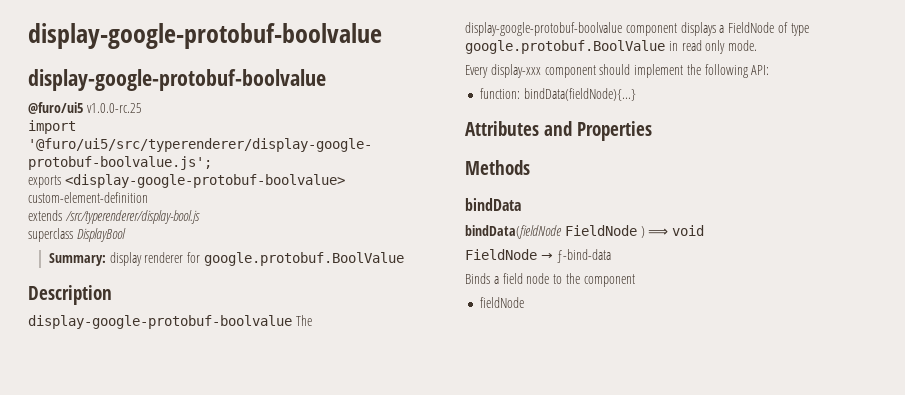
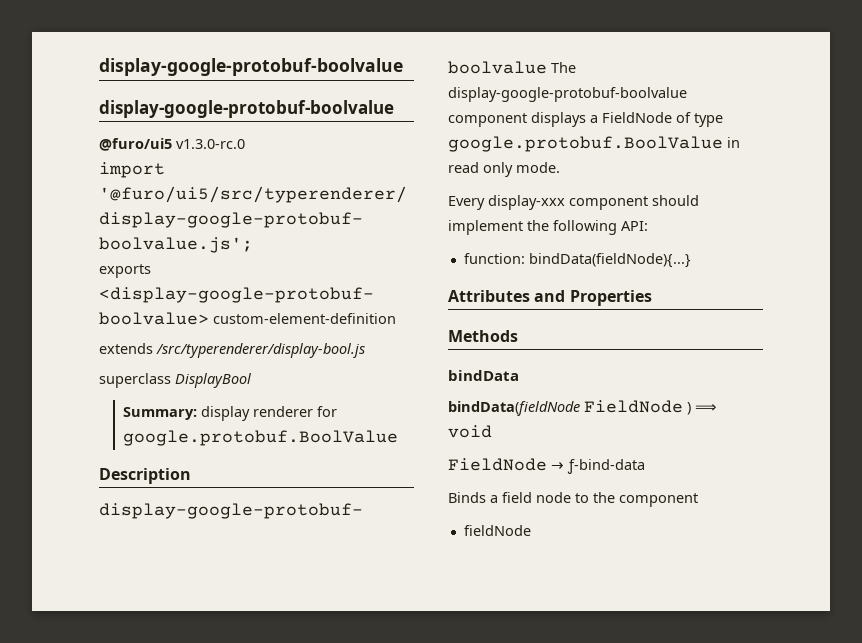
[86,103,142,113] v1.0.0-rc.25 -> [176,139,245,149] v1.3.0-rc.0

